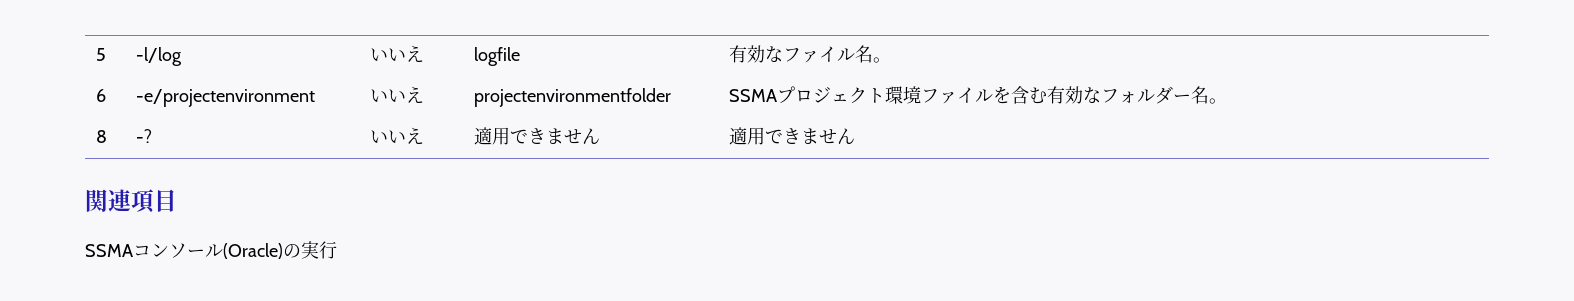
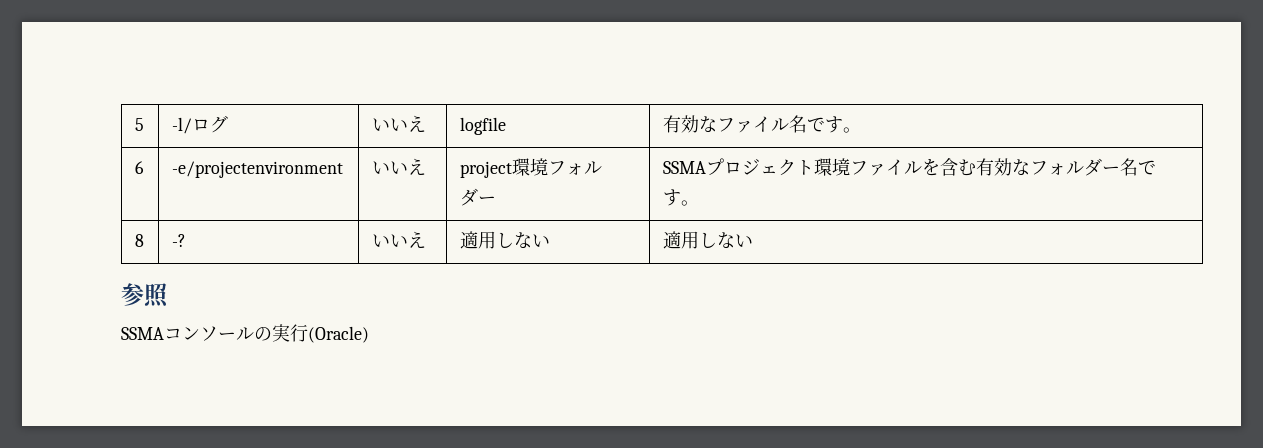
[136,47,183,66] -l/log -> [171,115,228,134] -l/ログ
(874, 54) none -> [806,116,843,133] です
[474,88,672,107] projectenvironmentfolder -> [459,158,602,178] [459,188,496,206] project環境フォルダー
(1210, 95) none -> [1137,160,1156,175] [662,189,681,206] です
[510,128,601,144] [729,127,856,145] [85,189,177,213] できません | 適用できません // 関連項目 -> [495,232,550,249] [662,231,753,249] [121,283,169,308] しない | 適用しない // 参照
[223,241,337,259] (Oracle)の実行 -> [254,324,369,343] の実行(Oracle)

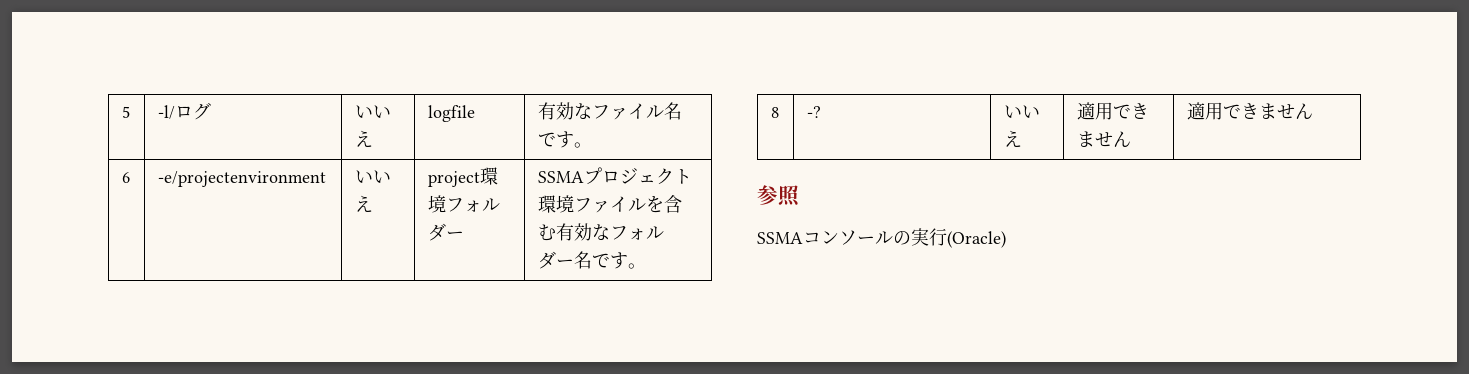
[495,232,550,249] [662,231,753,249] しない | 適用しない -> [1112,103,1149,119] [1076,131,1131,147] [1186,102,1313,120] できません | 適用できません

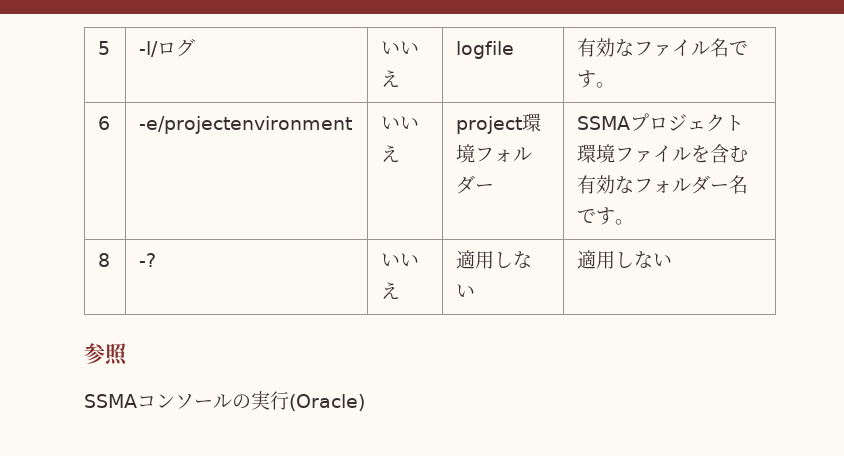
[1112,103,1149,119] [1076,131,1131,147] [1186,102,1313,120] できません | 適用できません -> [494,251,533,268] [456,284,476,298] [577,250,673,269] しない | 適用しない

